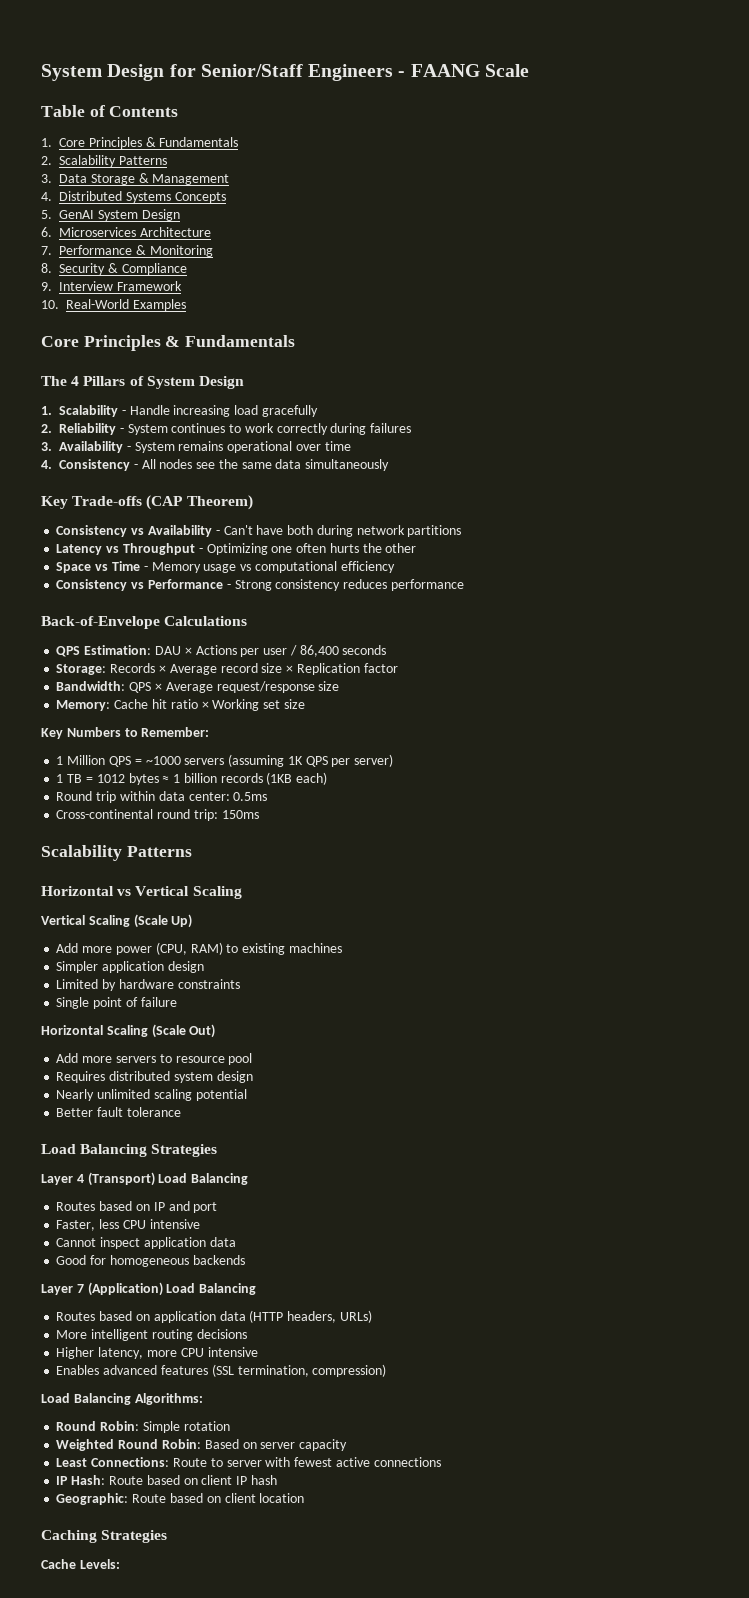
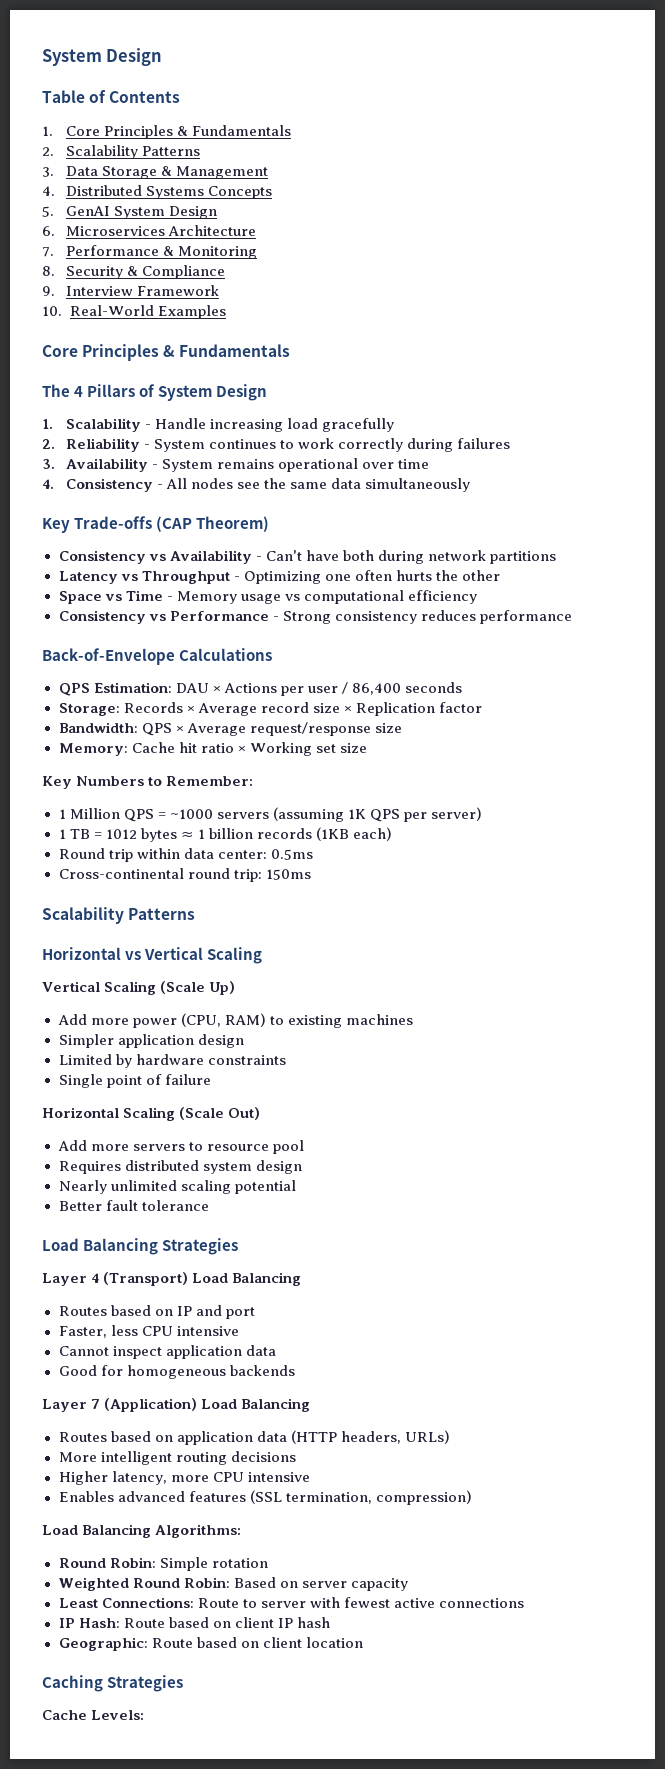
[41,64,529,81] System Design for Senior/Staff Engineers - FAANG Scale -> [42,48,163,66] System Design

